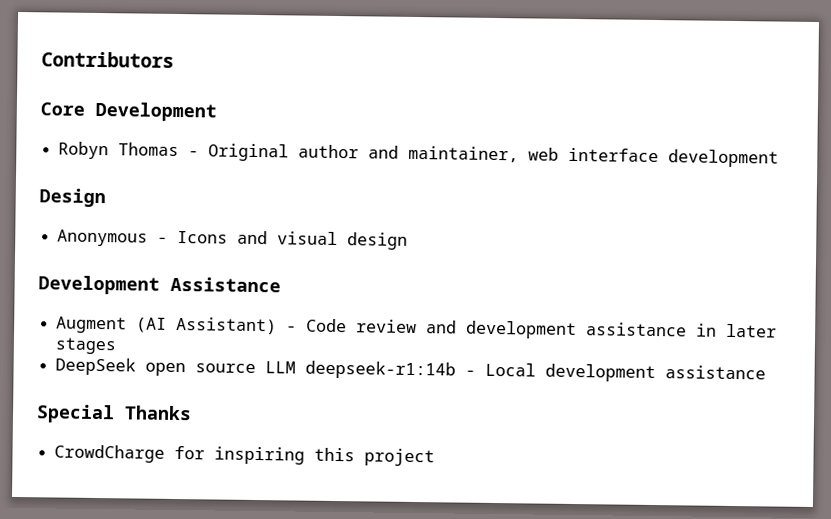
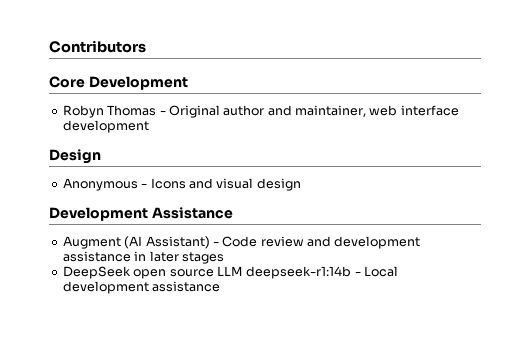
[36,404,192,424] [54,444,436,467] // Special Thanks // CrowdCharge for inspiring this project -> (221, 286) none

